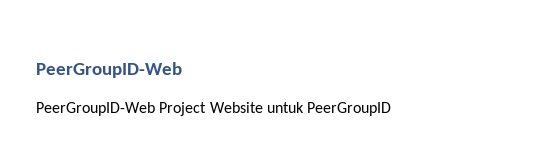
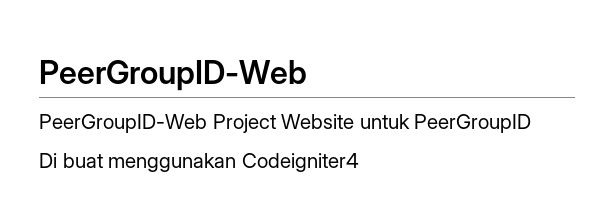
(392, 109) none -> [39,153,359,172] // Di buat menggunakan Codeigniter4

